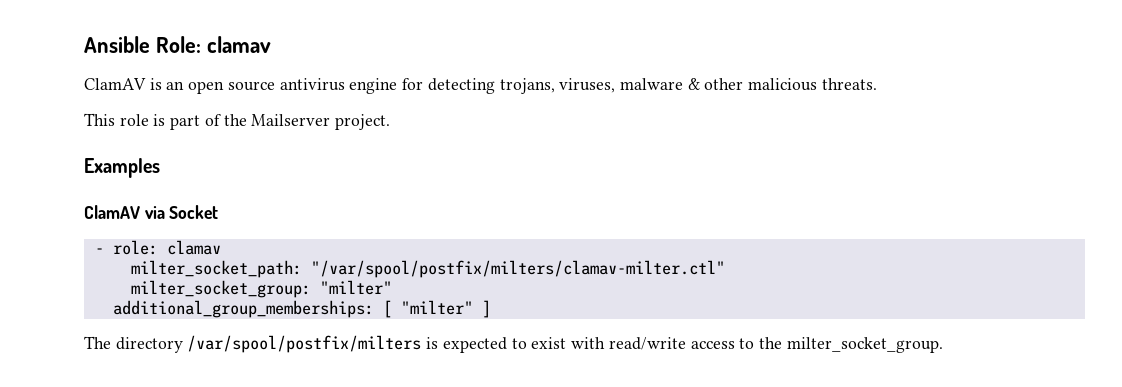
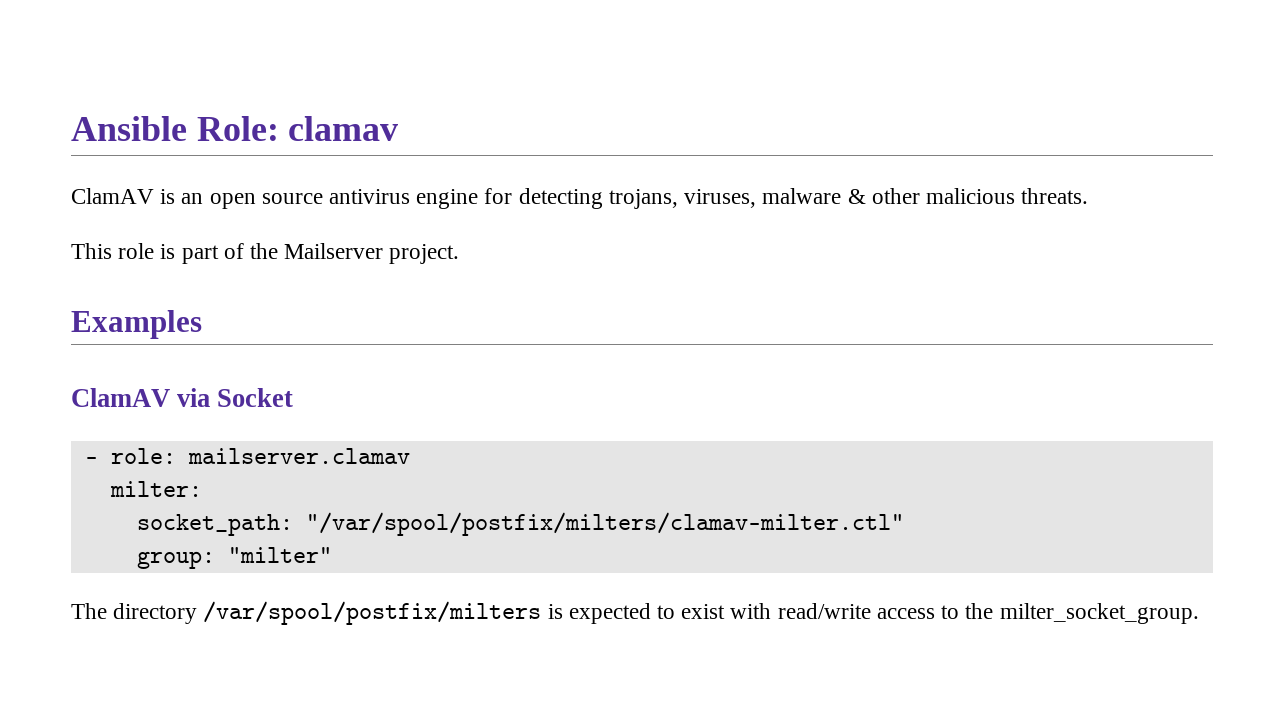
[166,240,221,255] [130,260,302,278] clamav // milter_socket_path: -> [187,448,410,464] [109,481,202,497] [136,514,293,536] mailserver.clamav // milter: // socket_path:
[130,280,392,298] [112,300,491,318] milter_socket_group: "milter" // additional_group_memberships: [ "milter" ] -> [136,547,332,569] group: "milter"

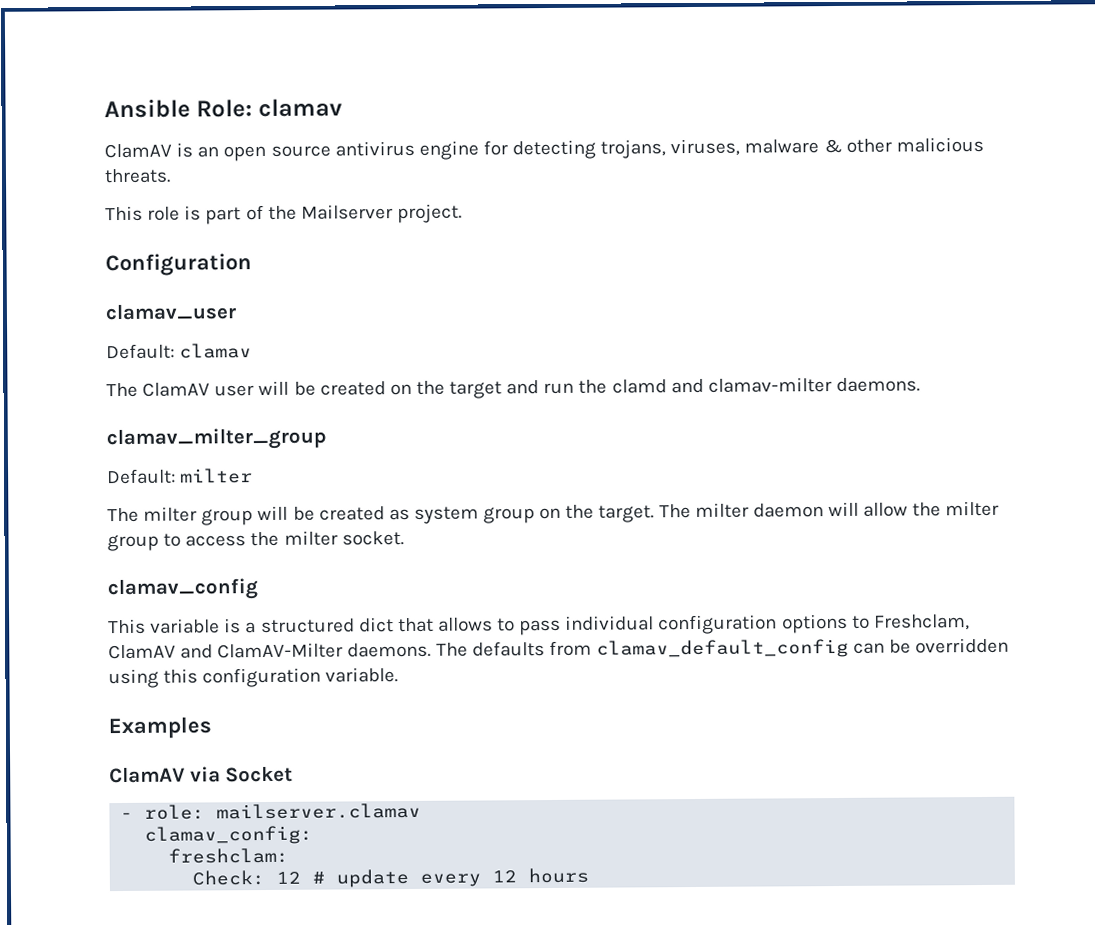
(460, 254) none -> [105,253,252,277] [105,303,236,321] [106,343,253,360] [106,377,920,399] [106,427,327,451] [107,468,254,485] [107,500,1000,526] [107,530,404,552] [107,578,258,601] [108,613,970,636] [108,637,1010,660] [108,667,399,689] // Configuration // clamav_user // Default: clamav // The ClamAV user will be created on the target and run the clamd and clamav-milter daemons. // clamav_milter_group // Default: milter // The milter group will be created as system group on the target. The milter daemon will allow the milter group to access the milter socket. // clamav_config // This variable is a structured dict that allows to pass individual configuration options to Freshclam, ClamAV and ClamAV-Milter daemons. The defaults from clamav_default_config can be overridden using this configuration variable.
[109,481,202,497] [136,512,904,536] [136,547,332,569] [71,601,1199,625] milter: // socket_path: "/var/spool/postfix/milters/clamav-milter.ctl" // group: "milter" // The directory /var/spool/postfix/milters is expected to exist with read/write access to the milter_socket_group. -> [144,825,314,845] [168,847,290,864] [192,867,590,888] clamav_config: // freshclam: // Check: 12 # update every 12 hours

